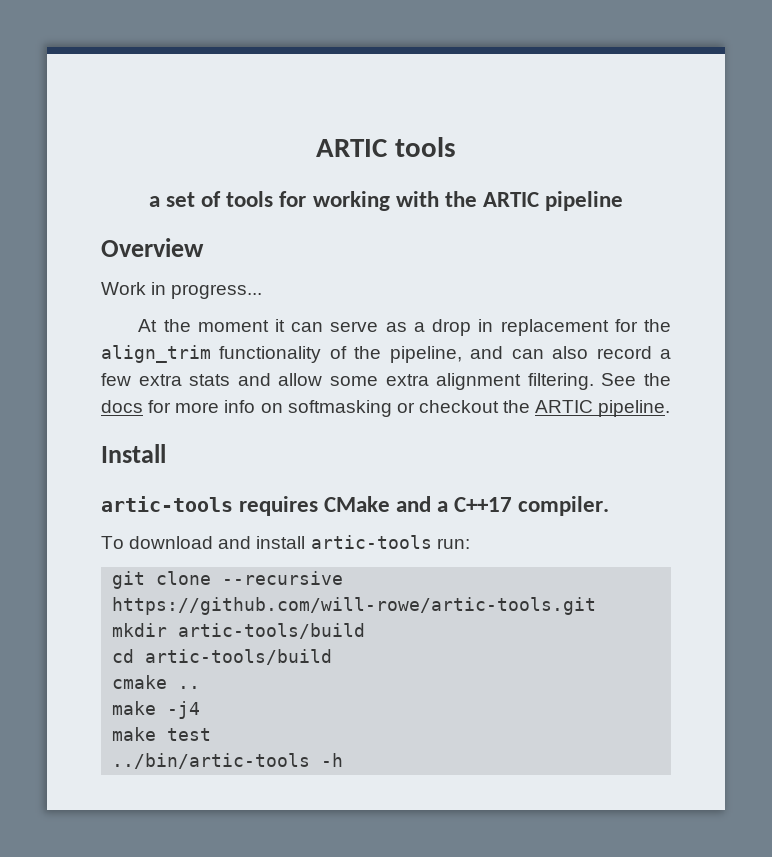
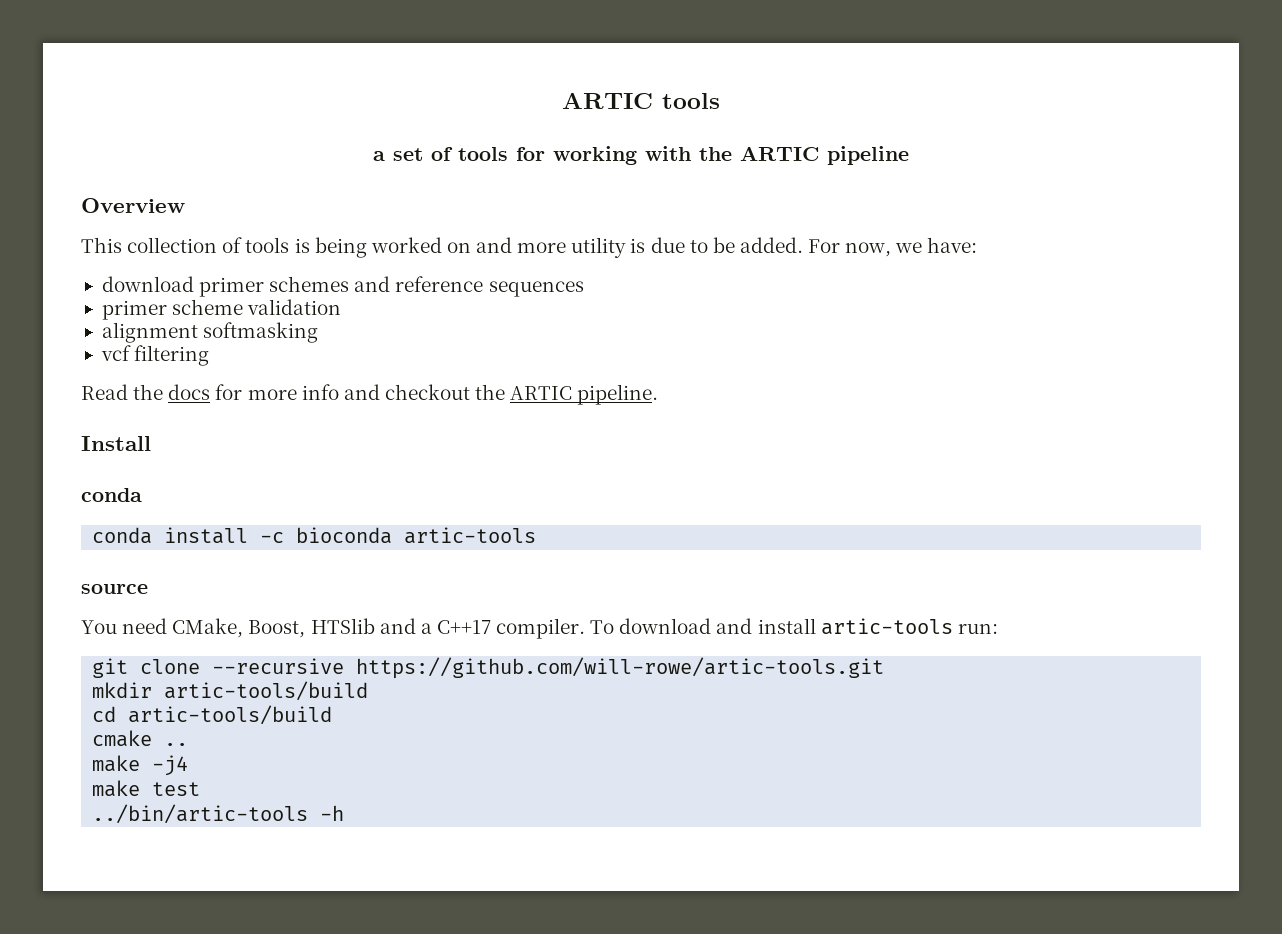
[101,282,263,299] [138,319,671,336] [101,345,672,363] [101,373,637,390] Work in progress... // At the moment it can serve as a drop in replacement for the align_trim functionality of the pipeline, and can also record a few extra stats and allow some extra alignment filtering. See -> [81,237,978,258] [101,276,584,297] [101,299,342,320] [101,322,319,343] [100,345,210,366] [81,384,128,400] This collection of tools is being worked on and more utility is due to be added. For now, we have: // download primer schemes and reference sequences // primer scheme validation // alignment softmasking // vcf filtering // Read
[260,400,415,417] on softmasking or -> [343,384,380,400] and
[101,496,391,516] artic-tools requires CMake -> [81,488,142,502] [92,527,537,544] [81,584,148,594] [81,618,375,638] conda // conda install -c bioconda artic-tools // source // You need CMake, Boost, HTSlib
(610, 506) // -> (586, 628) none

